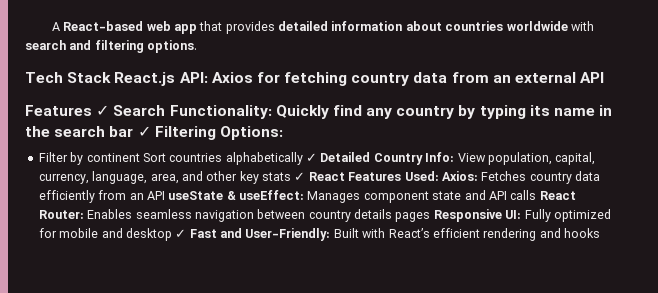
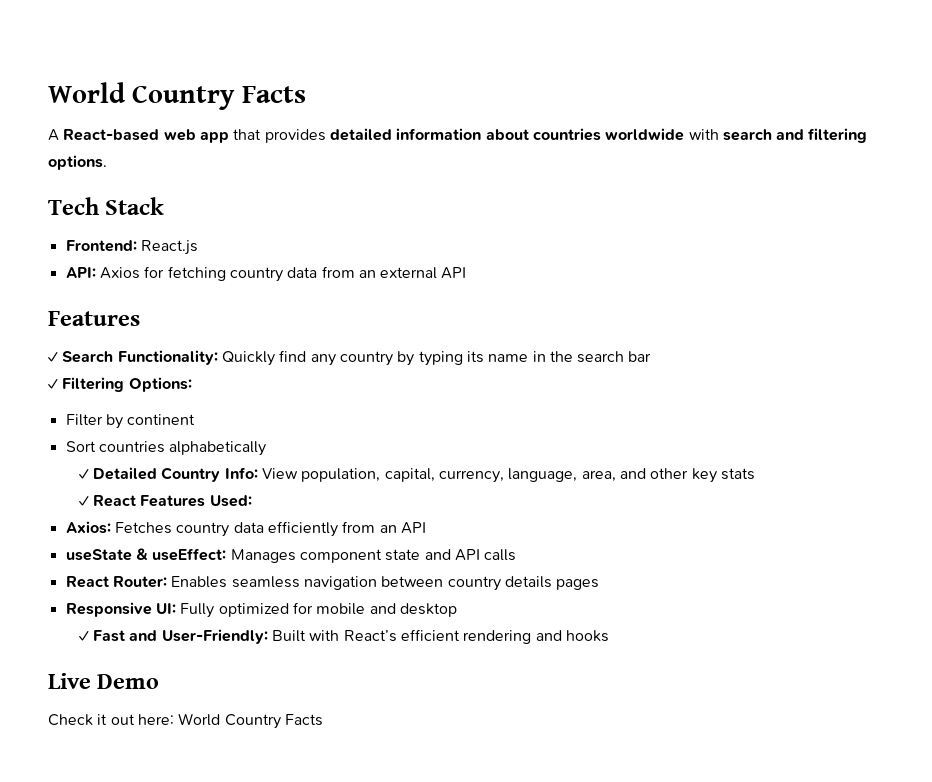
(51, 26) none -> [48,82,306,110] World Country Facts //
(112, 77) none -> [65,240,137,252] // Frontend:
(176, 79) none -> (198, 247) //
(92, 110) none -> (140, 318) //
(134, 131) none -> (652, 356) //
(140, 157) none -> (196, 419) //
(303, 158) none -> (267, 448) //
(291, 176) none -> (755, 474) //
(439, 176) none -> (252, 501) //
(165, 195) none -> (426, 528) //
(537, 195) none -> (517, 555) //
(431, 217) none -> (600, 584) //
(172, 234) none -> (457, 610) //
(600, 233) none -> [48,673,160,689] [48,713,323,729] // Live Demo // Check it out here: World Country Facts

